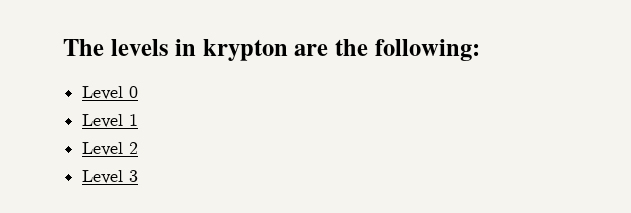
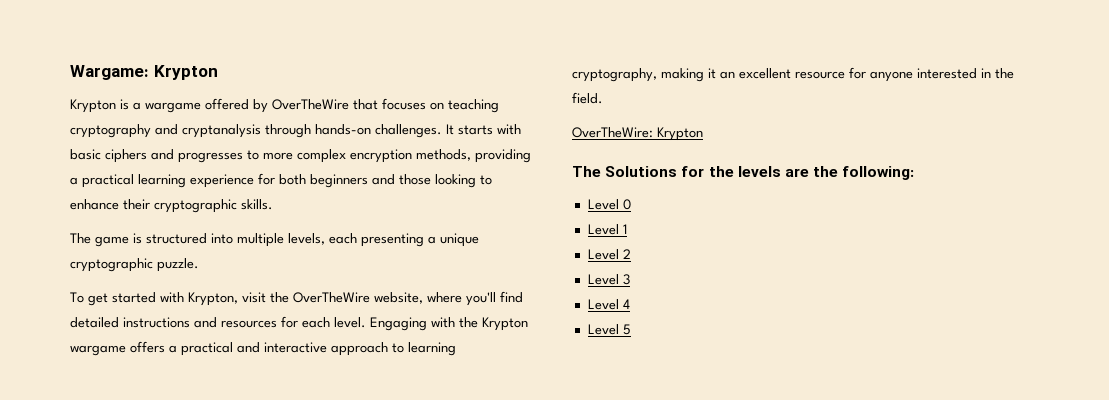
[63,39,288,61] The levels in krypton -> [70,65,218,80] [70,98,499,113] [70,124,521,138] [70,149,531,163] [70,173,492,188] [70,199,273,213] [70,233,479,247] [70,258,199,272] [70,291,523,306] [70,316,528,331] [70,341,456,356] [572,67,1014,82] [572,92,603,104] [572,127,703,141] [572,166,781,177] Wargame: Krypton // Krypton is a wargame offered by OverTheWire that focuses on teaching cryptography and cryptanalysis through hands-on challenges. It starts with basic ciphers and progresses to more complex encryption methods, providing a practical learning experience for both beginners and those looking to enhance their cryptographic skills. // The game is structured into multiple levels, each presenting a unique cryptographic puzzle. // To get started with Krypton, visit the OverTheWire website, where you'll find detailed instructions and resources for each level. Engaging with the Krypton wargame offers a practical and interactive approach to learning cryptography, making it an excellent resource for anyone interested in the field. // OverTheWire: Krypton // The Solutions for the levels
(139, 176) none -> [587,299,630,310] [587,324,631,335] // Level 4 // Level 5

